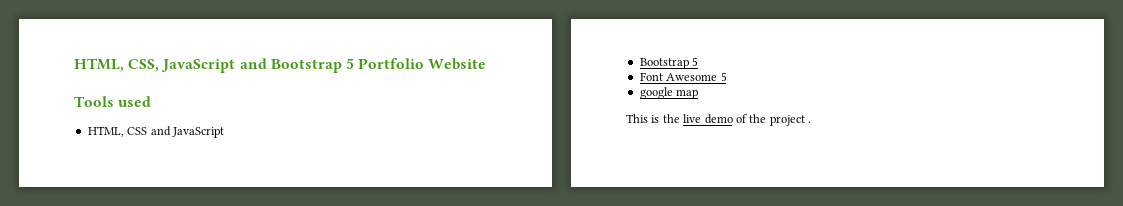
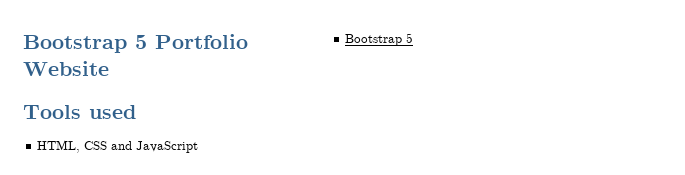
[74,58,267,73] HTML, CSS, JavaScript and -> (23, 44) none
[639,72,727,81] [639,87,699,99] [626,114,811,126] // Font Awesome 5 // google map // This is the live demo of the project . -> (414, 38) none

